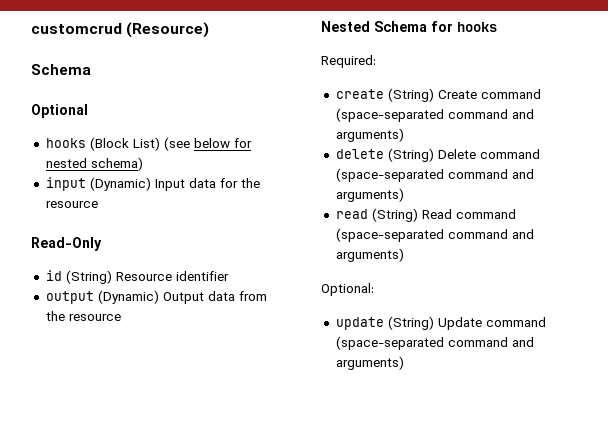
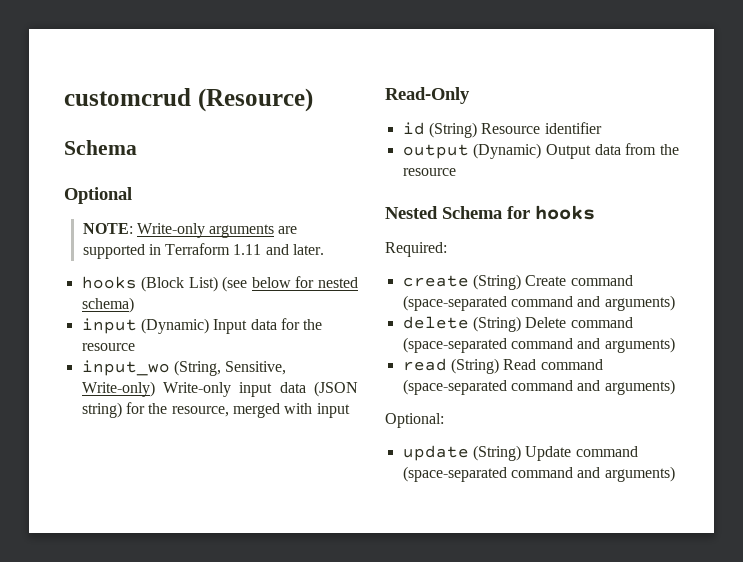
(88, 111) none -> [82,223,298,238] [82,243,325,259] // NOTE: Write-only arguments are supported in Terraform 1.11 and later.
(98, 204) none -> [81,360,287,376] [81,381,358,397] [81,402,350,418] // input_wo (String, Sensitive, Write-only) Write-only input data (JSON string) for the resource, merged with input

